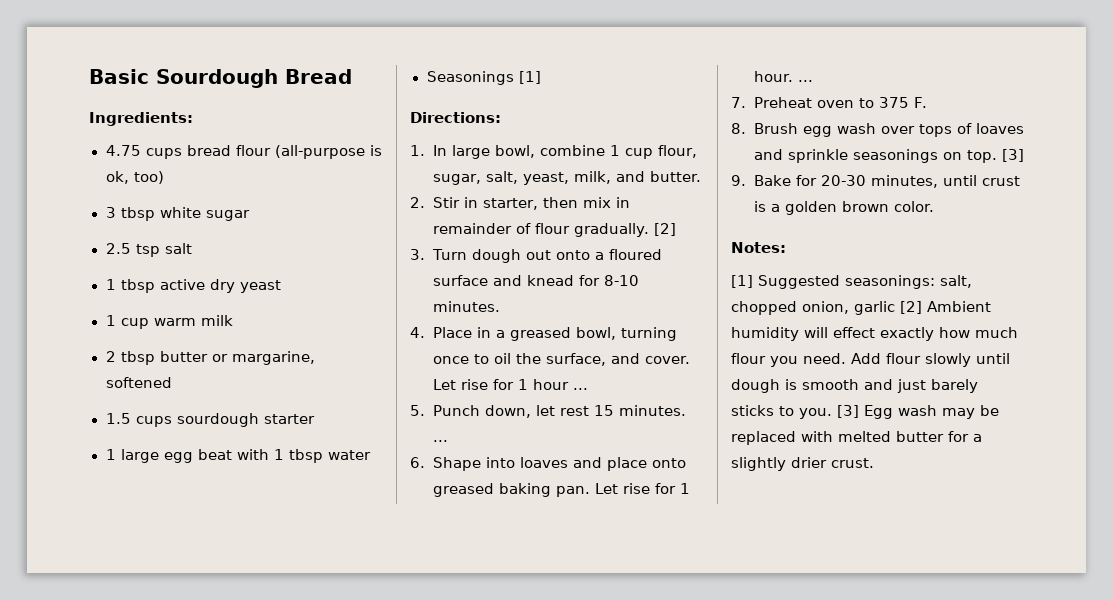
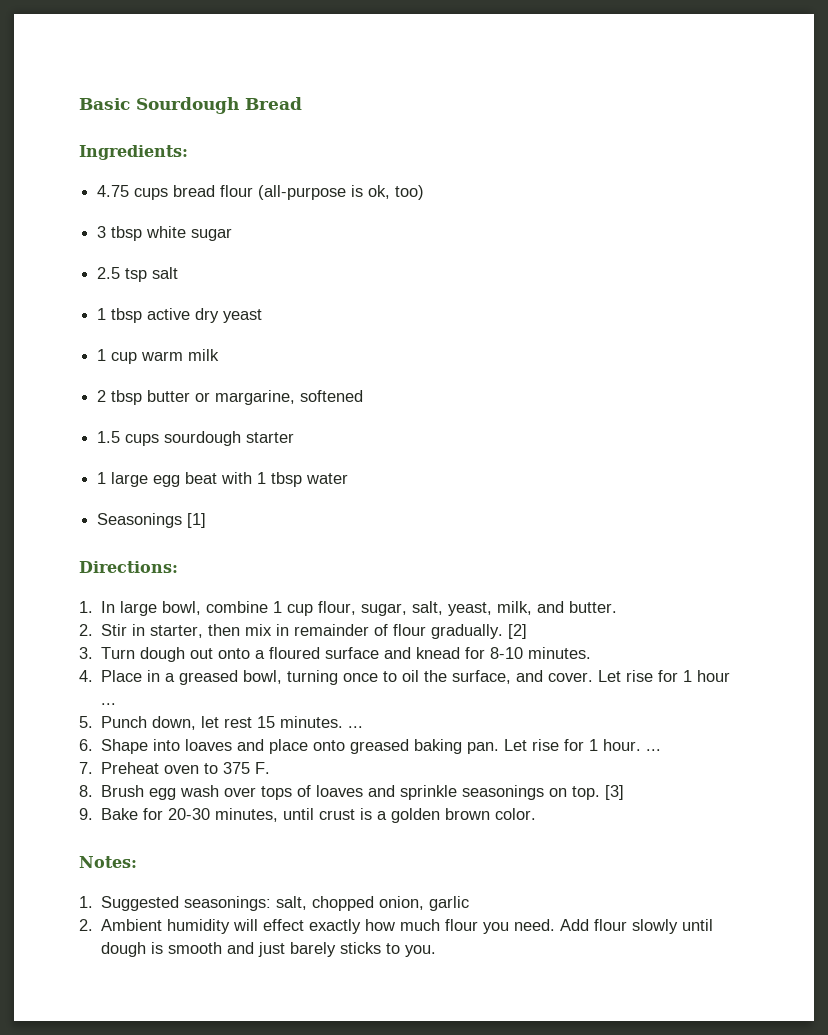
[731,275,753,288] [1] -> [79,896,93,908] 1.
[900,301,922,314] [2] -> [79,919,93,931] // 2.
[837,405,999,419] [731,431,982,445] [731,457,874,471] [3] Egg wash may be replaced with melted butter for a slightly drier crust. -> (437, 951) none

